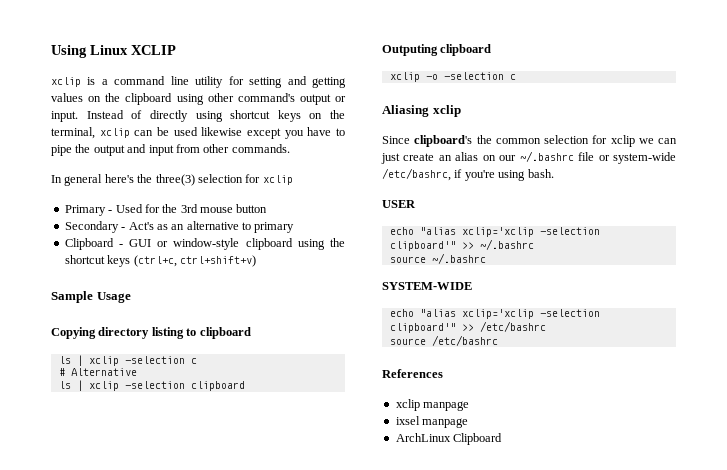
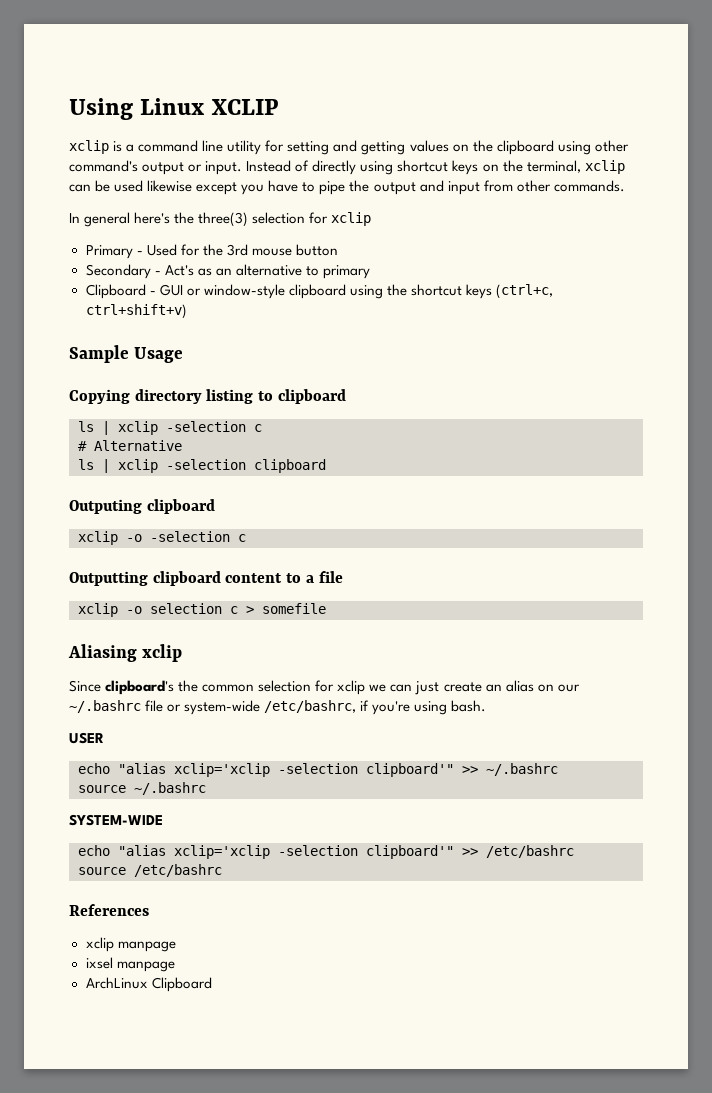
(516, 77) none -> [69,571,343,586] [78,603,326,617] // Outputting clipboard content to a file // xclip -o selection c > somefile

